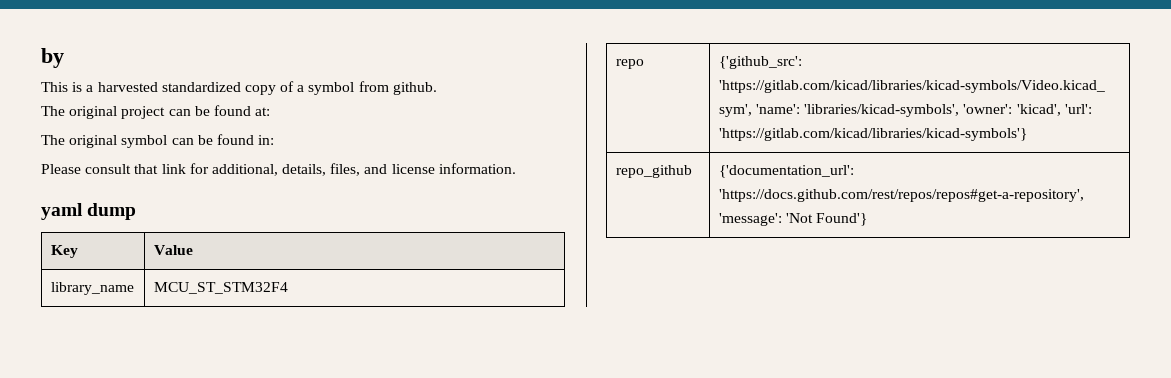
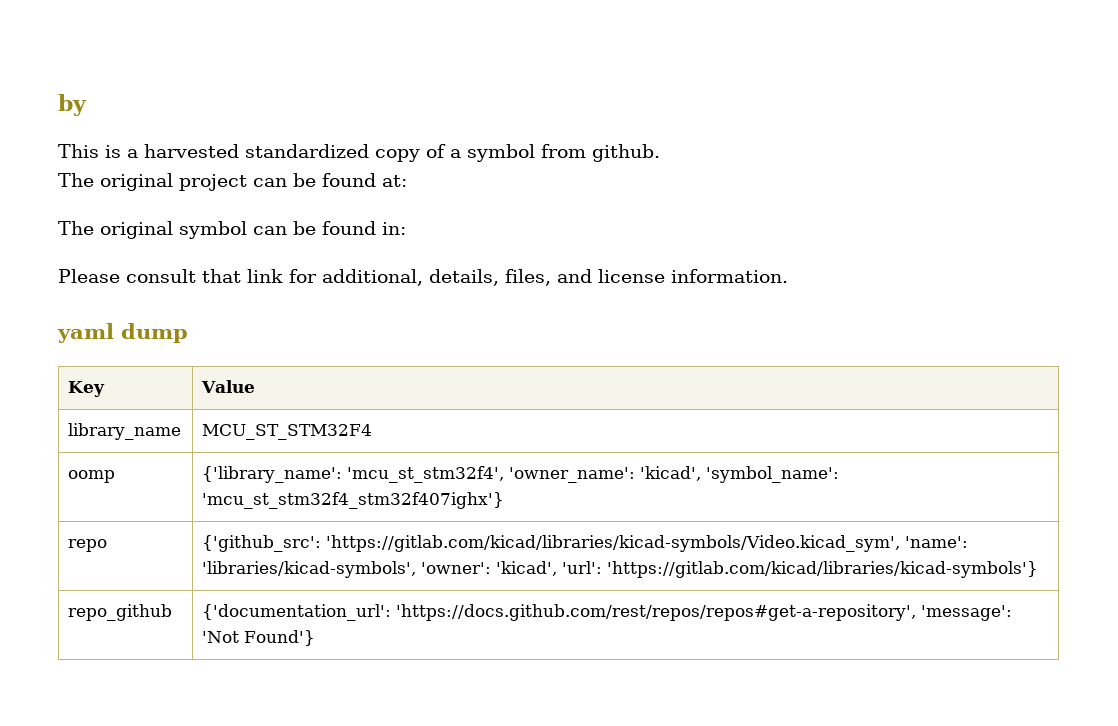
(288, 288) none -> [68,470,116,483] [202,466,840,483] [202,492,505,509] // oomp | {'library_name': 'mcu_st_stm32f4', 'owner_name': 'kicad', 'symbol_name': 'mcu_st_stm32f4_stm32f407ighx'}

